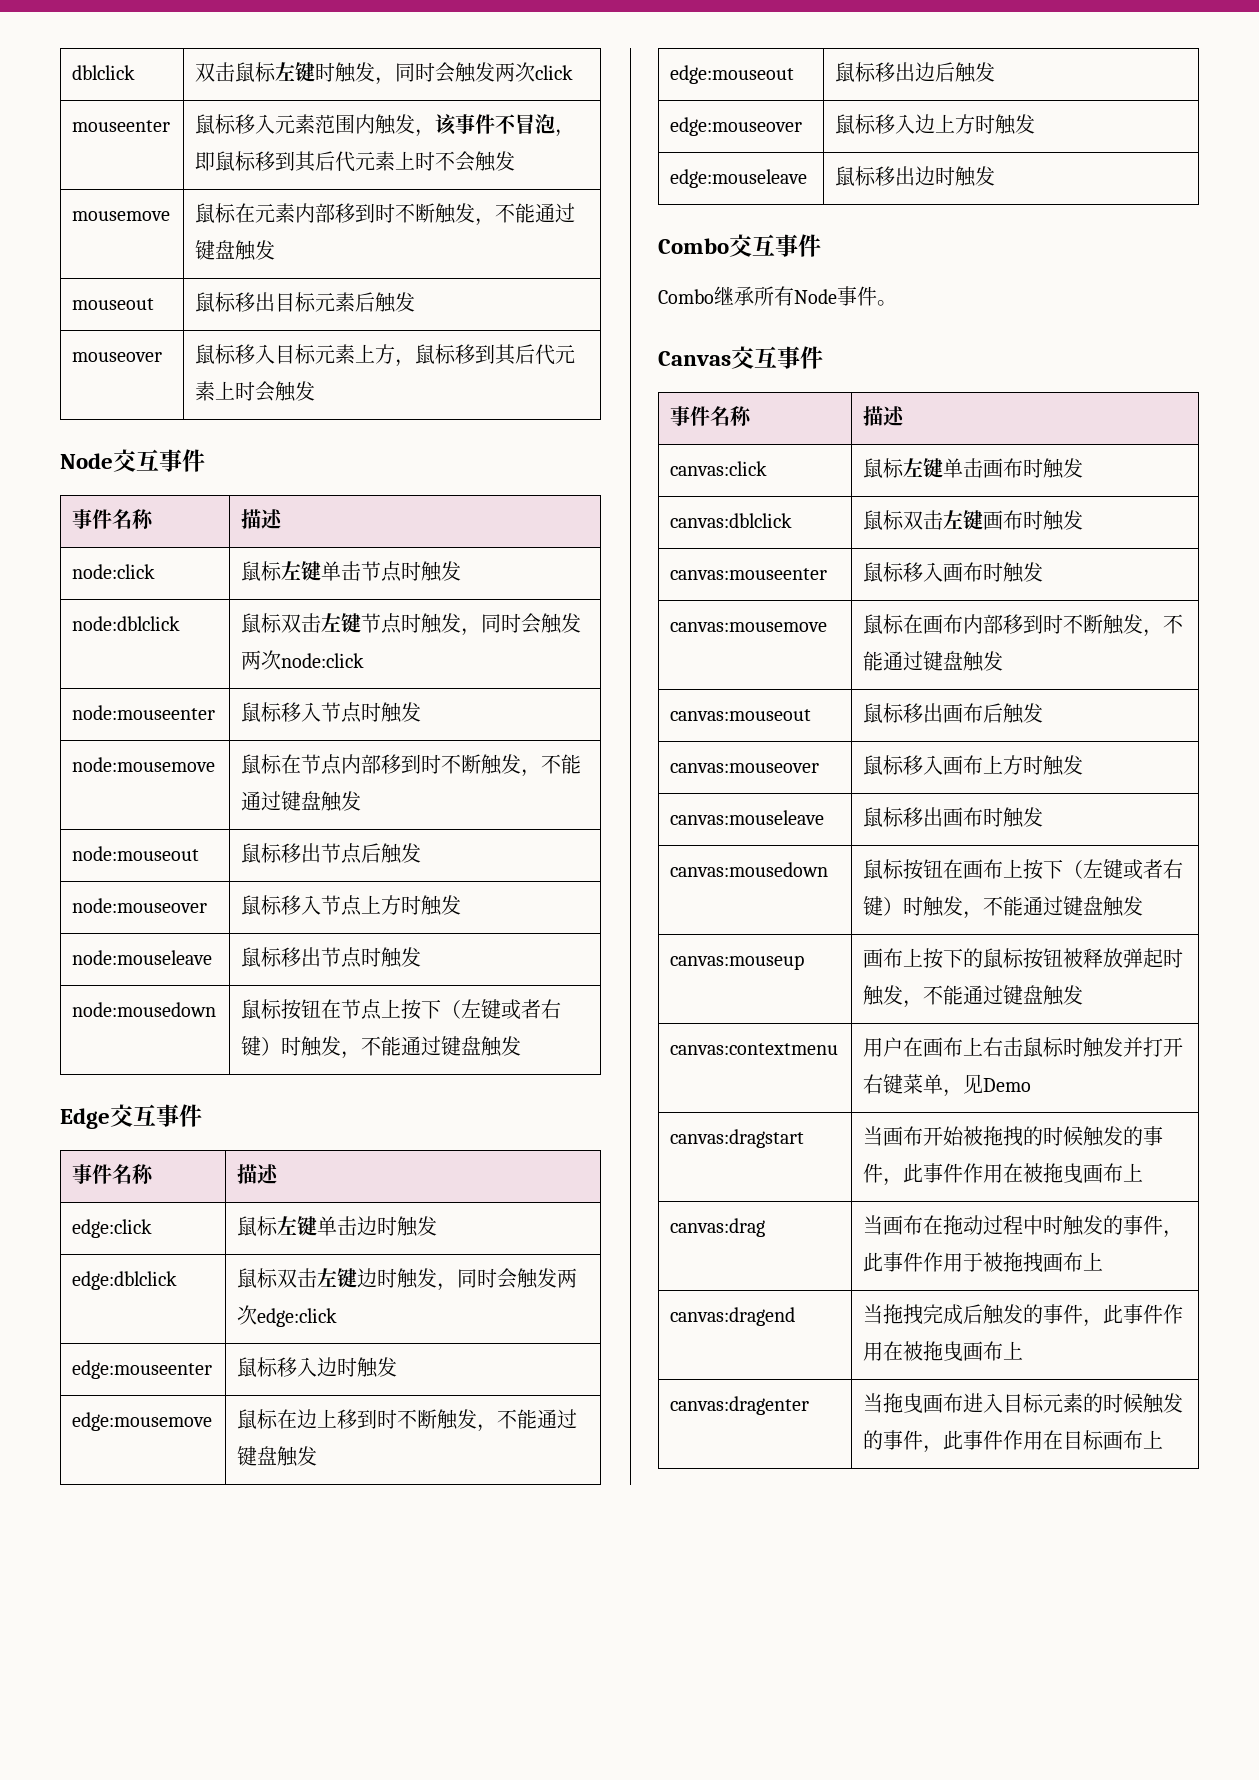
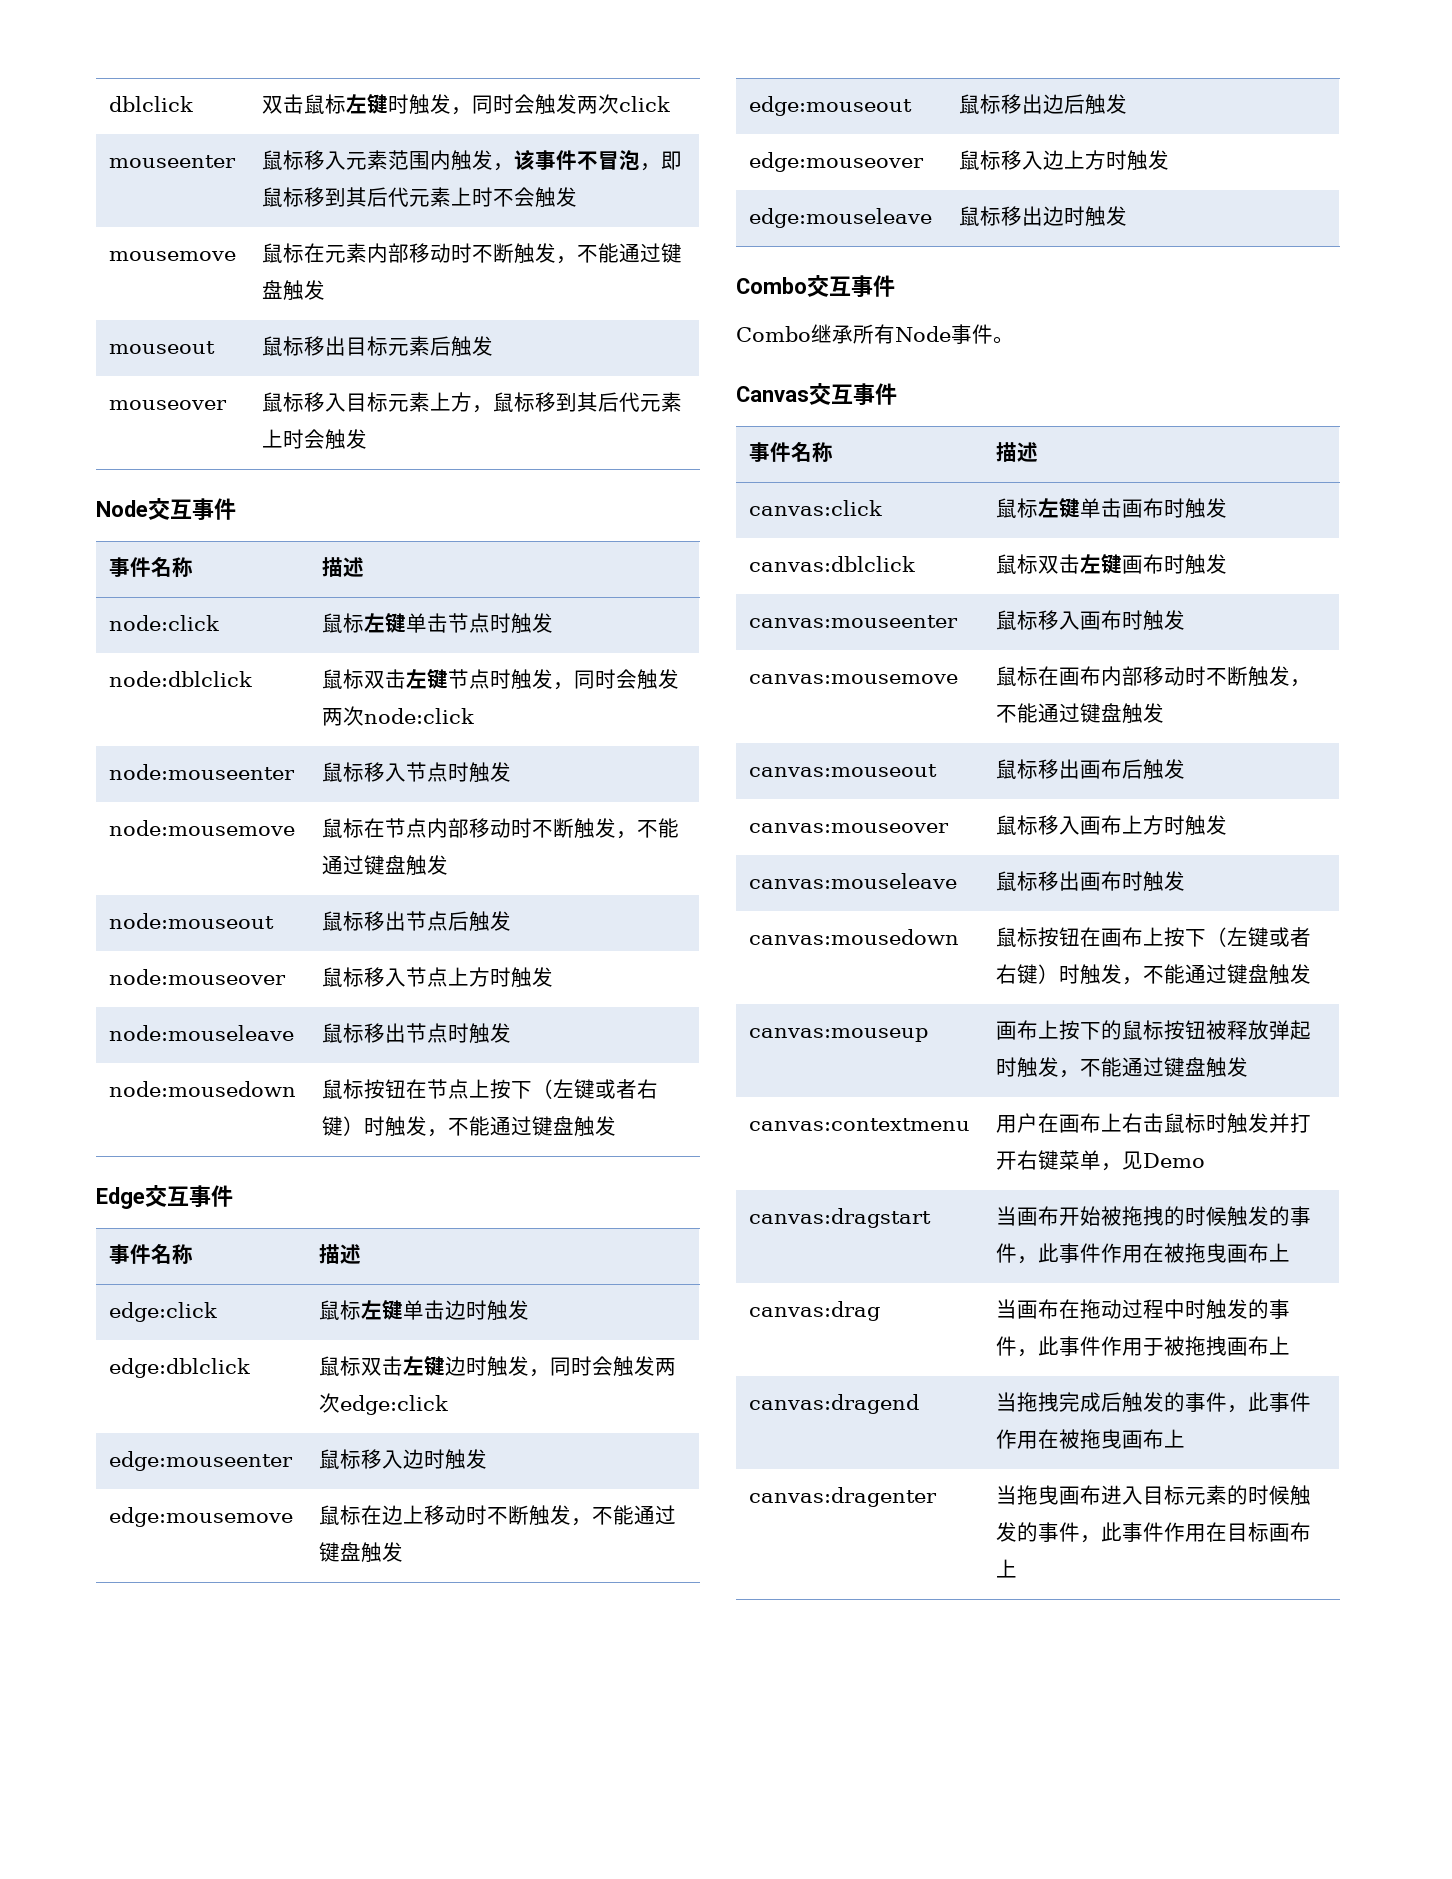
[355,203,376,223] 到 -> [429,243,451,263] 动
[401,754,422,774] 到 -> [489,818,511,838] 动
[357,1409,378,1429] 到 -> [444,1505,466,1525] 动
[1023,614,1044,634] 到 -> [1163,666,1185,686] 动

